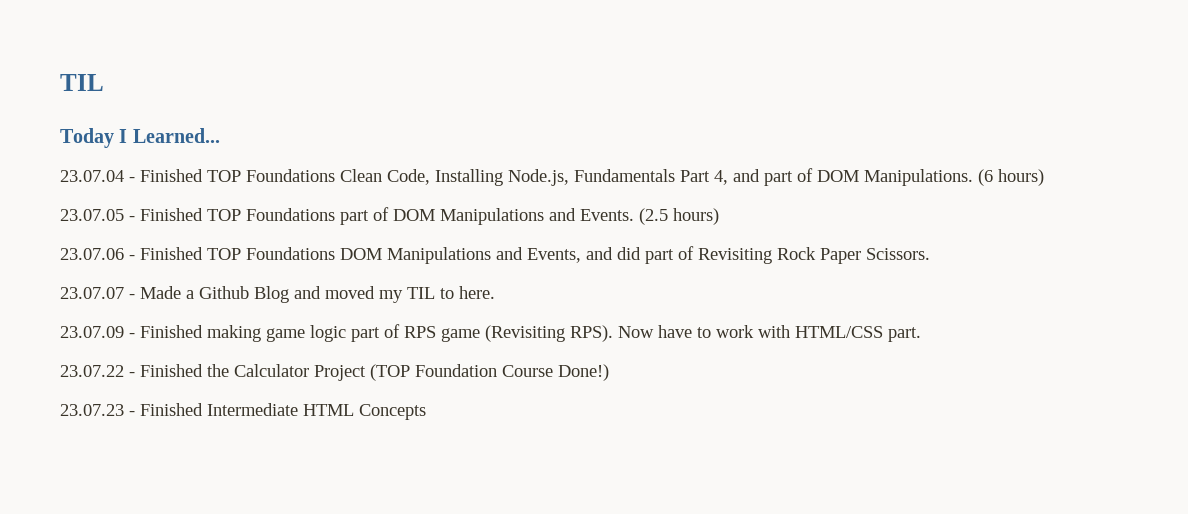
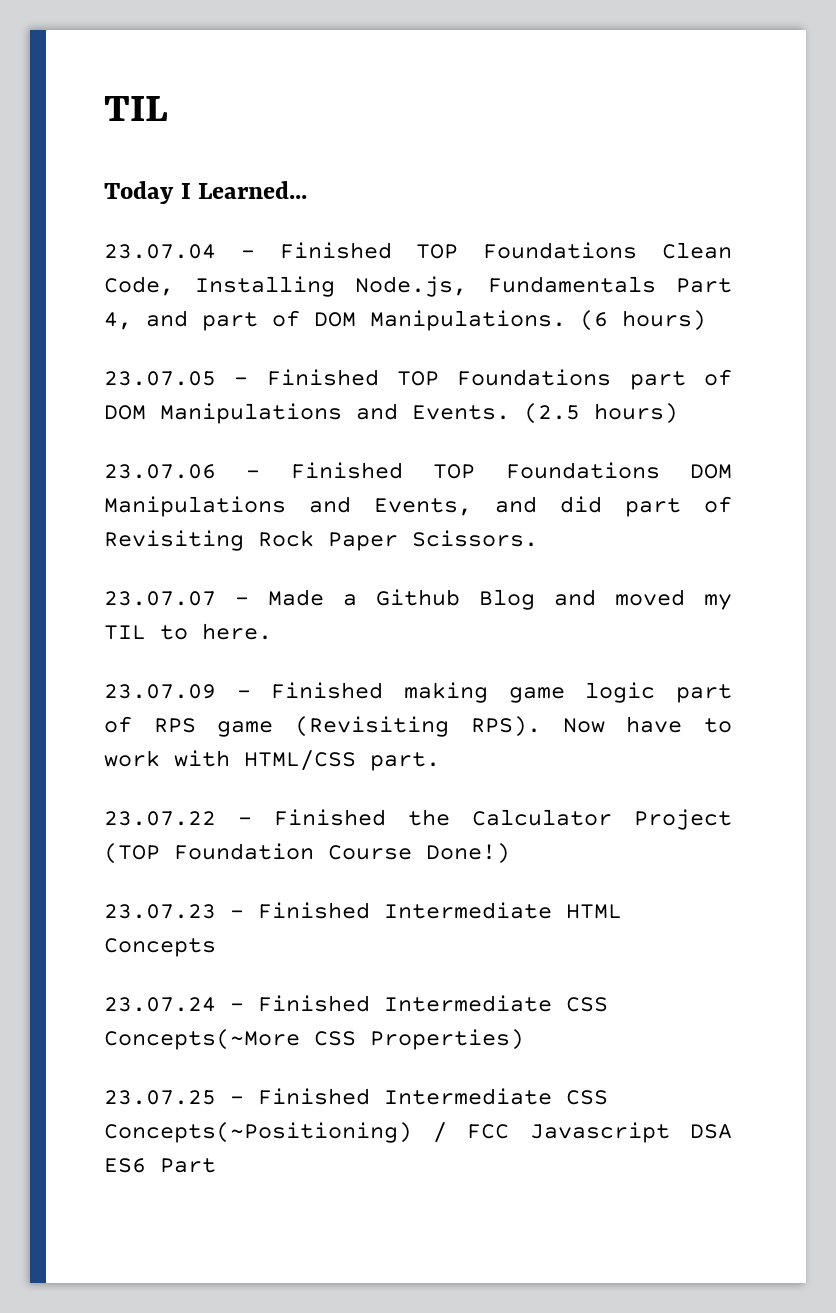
(426, 412) none -> [104,995,608,1012] [104,1029,524,1050] [104,1088,608,1105] [104,1122,732,1143] [104,1158,216,1173] // 23.07.24 - Finished Intermediate CSS Concepts(~More CSS Properties) // 23.07.25 - Finished Intermediate CSS Concepts(~Positioning) / FCC Javascript DSA ES6 Part

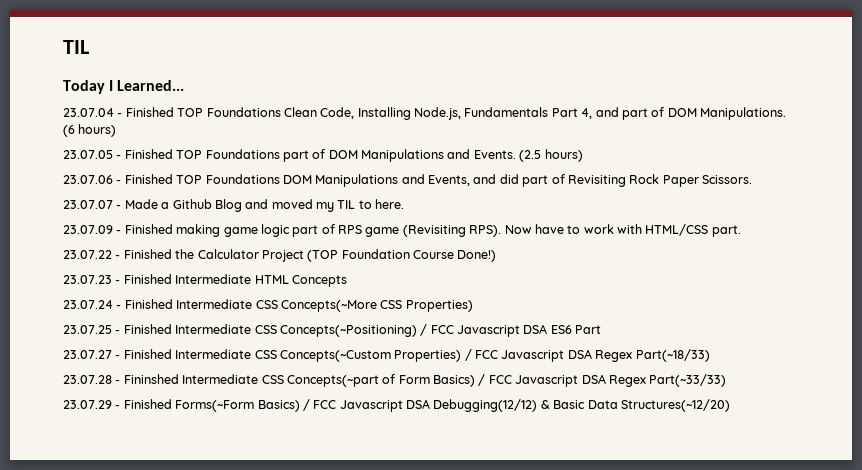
(216, 1165) none -> [63,349,710,362] [63,374,727,387] [63,399,730,412] // 23.07.27 - Finished Intermediate CSS Concepts(~Custom Properties) / FCC Javascript DSA Regex Part(~18/33) // 23.07.28 - Fininshed Intermediate CSS Concepts(~part of Form Basics) / FCC Javascript DSA Regex Part(~33/33) // 23.07.29 - Finished Forms(~Form Basics) / FCC Javascript DSA Debugging(12/12) & Basic Data Structures(~12/20)

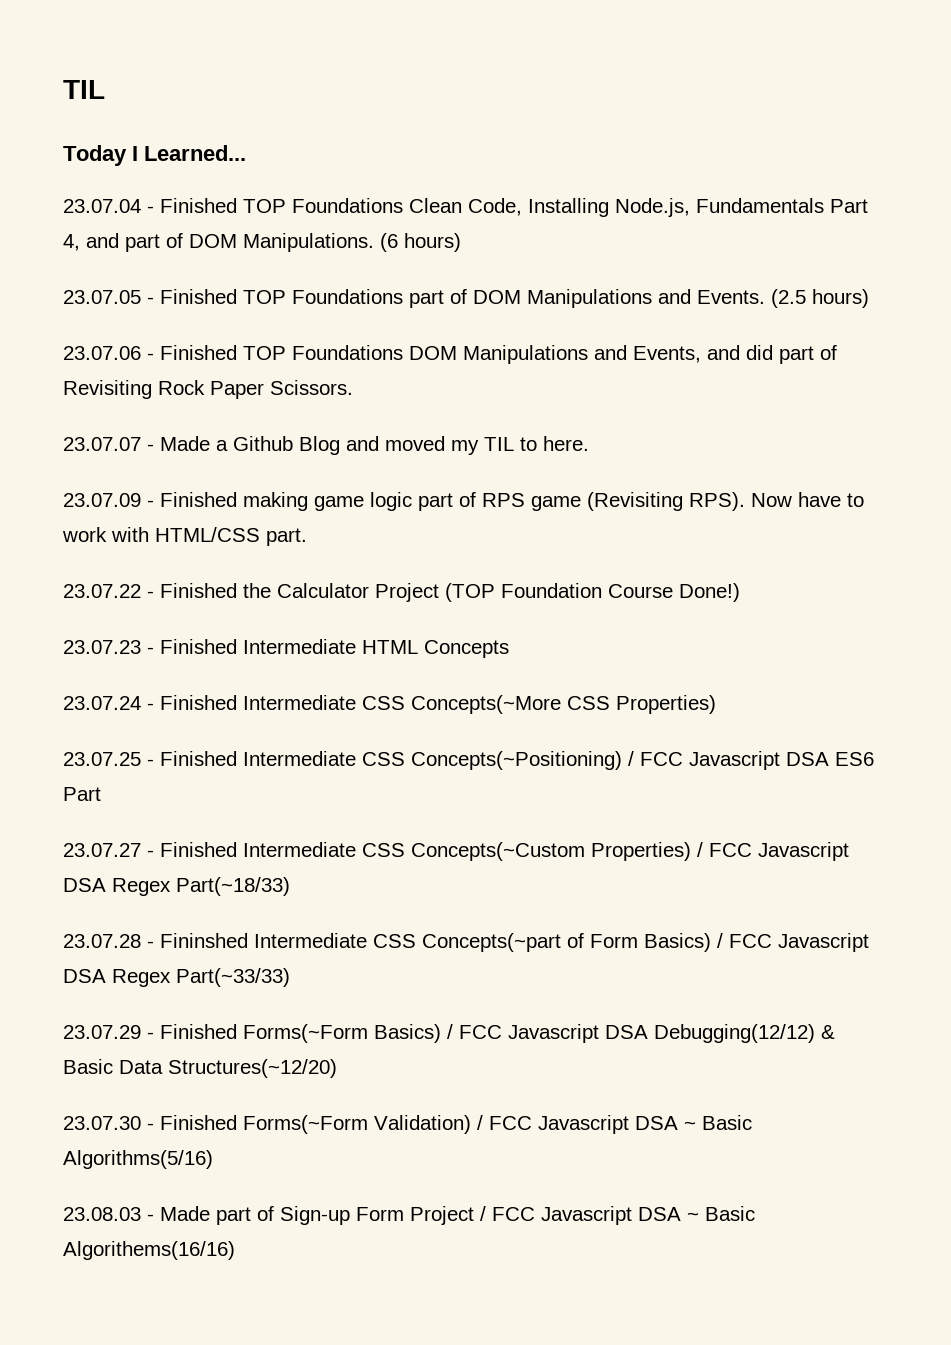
(730, 405) none -> [63,1115,752,1134] [63,1150,213,1169] [63,1206,755,1225] [63,1241,235,1260] // 23.07.30 - Finished Forms(~Form Validation) / FCC Javascript DSA ~ Basic Algorithms(5/16) // 23.08.03 - Made part of Sign-up Form Project / FCC Javascript DSA ~ Basic Algorithems(16/16)

